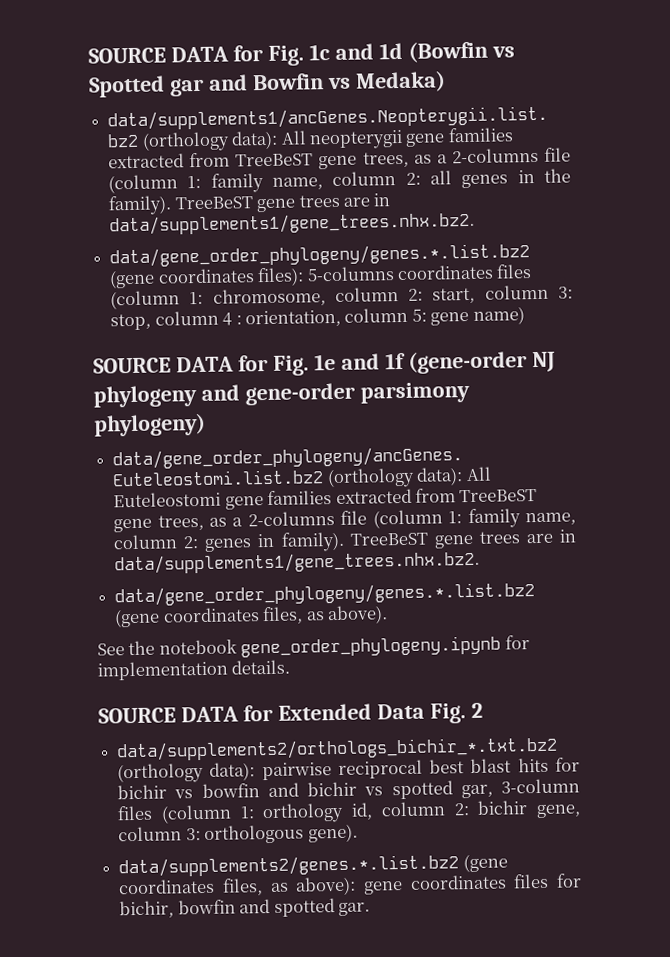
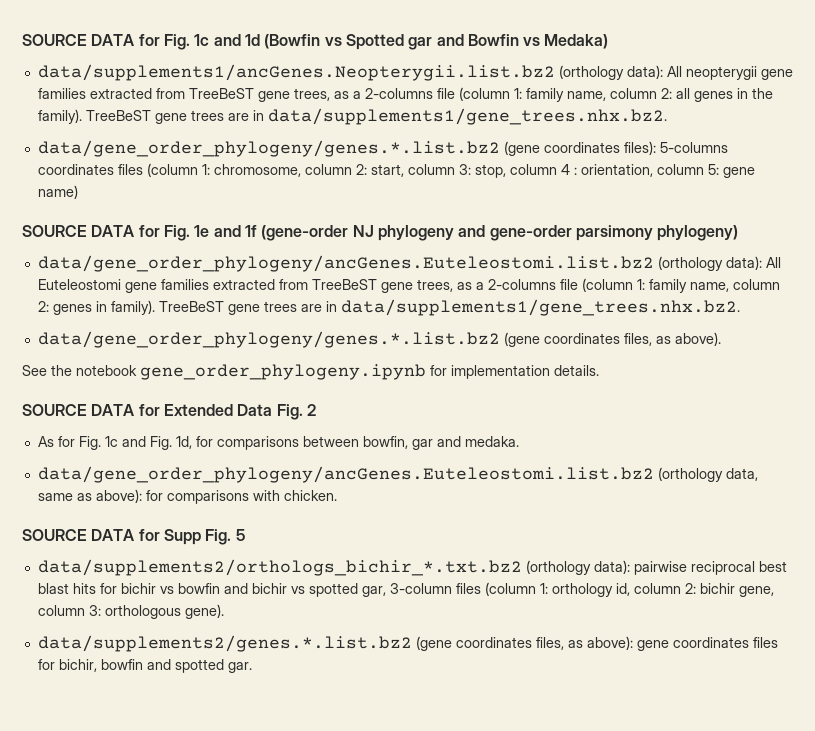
(483, 710) none -> [37,436,519,450] [37,466,758,483] [37,489,337,504] [22,529,245,545] // As for Fig. 1c and Fig. 1d, for comparisons between bowfin, gar and medaka. // data/gene_order_phylogeny/ancGenes.Euteleostomi.list.bz2 (orthology data, same as above): for comparisons with chicken. // SOURCE DATA for Supp Fig. 5

